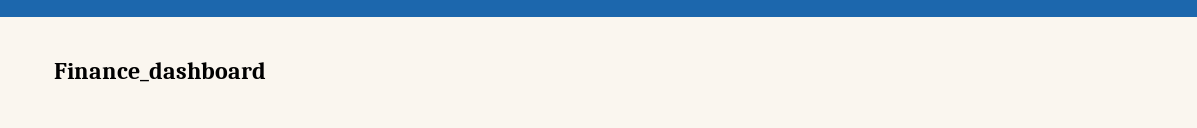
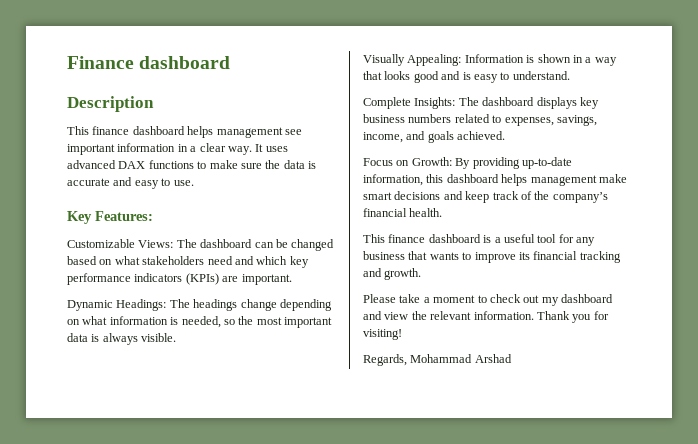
[54,62,266,82] Finance_dashboard -> [67,56,231,69] [67,96,154,112] [67,126,302,138] [67,143,288,155] [67,160,316,169] [67,177,194,189] [67,211,153,224] [67,239,335,251] [67,256,309,268] [67,273,292,285] [67,299,332,311] [67,316,332,328] [67,333,177,345] [363,54,617,66] [363,71,570,83] [363,97,599,109] [363,114,597,126] [363,131,506,143] [363,157,572,169] [363,174,627,186] [363,191,608,203] [363,208,443,217] [363,234,595,246] [363,251,621,263] [363,268,422,280] [363,294,613,306] [363,311,609,323] [363,329,402,340] [363,354,512,366] Finance dashboard // Description // This finance dashboard helps management see important information in a clear way. It uses advanced DAX functions to make sure the data is accurate and easy to use. // Key Features: // Customizable Views: The dashboard can be changed based on what stakeholders need and which key performance indicators (KPIs) are important. // Dynamic Headings: The headings change depending on what information is needed, so the most important data is always visible. // Visually Appealing: Information is shown in a way that looks good and is easy to understand. // Complete Insights: The dashboard displays key business numbers related to expenses, savings, income, and goals achieved. // Focus on Growth: By providing up-to-date information, this dashboard helps management make smart decisions and keep track of the company’s financial health. // This finance dashboard is a useful tool for any business that wants to improve its financial tracking and growth. // Please take a moment to check out my dashboard and view the relevant information. Thank you for visiting! // Regards, Mohammad Arshad

